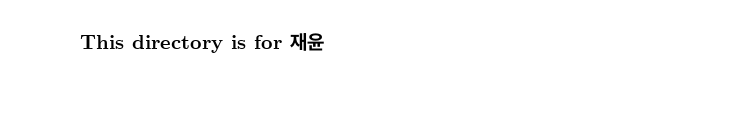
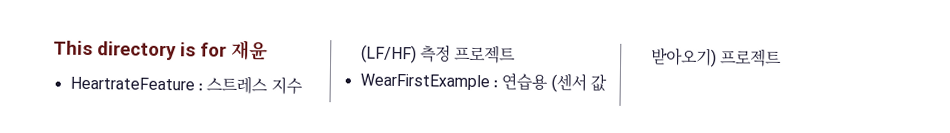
(324, 42) none -> [69,75,303,95] [360,44,517,64] [359,72,607,93] [650,47,782,68] // HeartrateFeature : 스트레스 지수 (LF/HF) 측정 프로젝트 // WearFirstExample : 연습용 (센서 값 받아오기) 프로젝트

